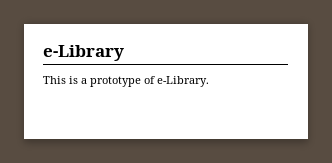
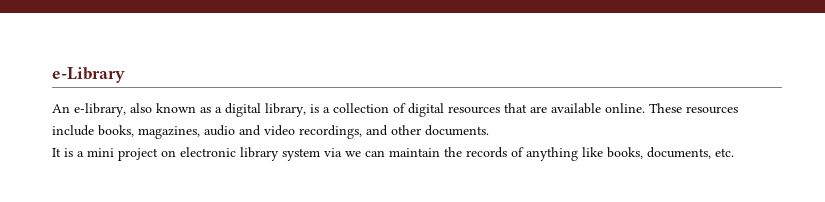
[43,76,209,87] This is a prototype of e-Library. -> [52,103,738,117] [52,125,489,139] [52,147,734,161] An e-library, also known as a digital library, is a collection of digital resources that are available online. These resources include books, magazines, audio and video recordings, and other documents. // It is a mini project on electronic library system via we can maintain the records of anything like books, documents, etc.

